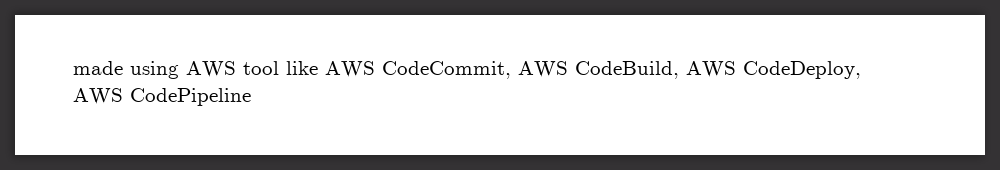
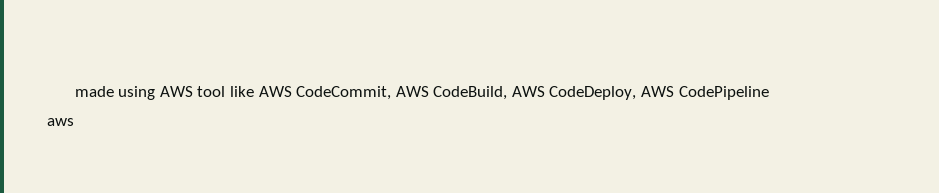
(251, 97) none -> [47,118,74,126] // aws

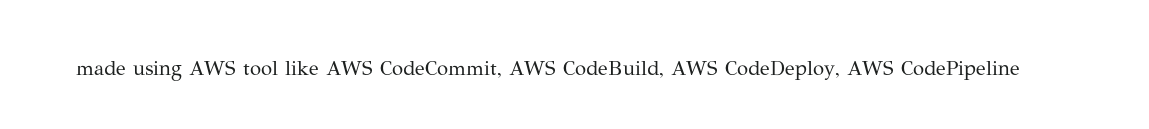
[47,118,74,126] // aws -> (1020, 70) none

